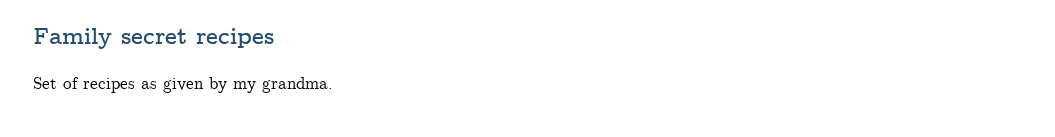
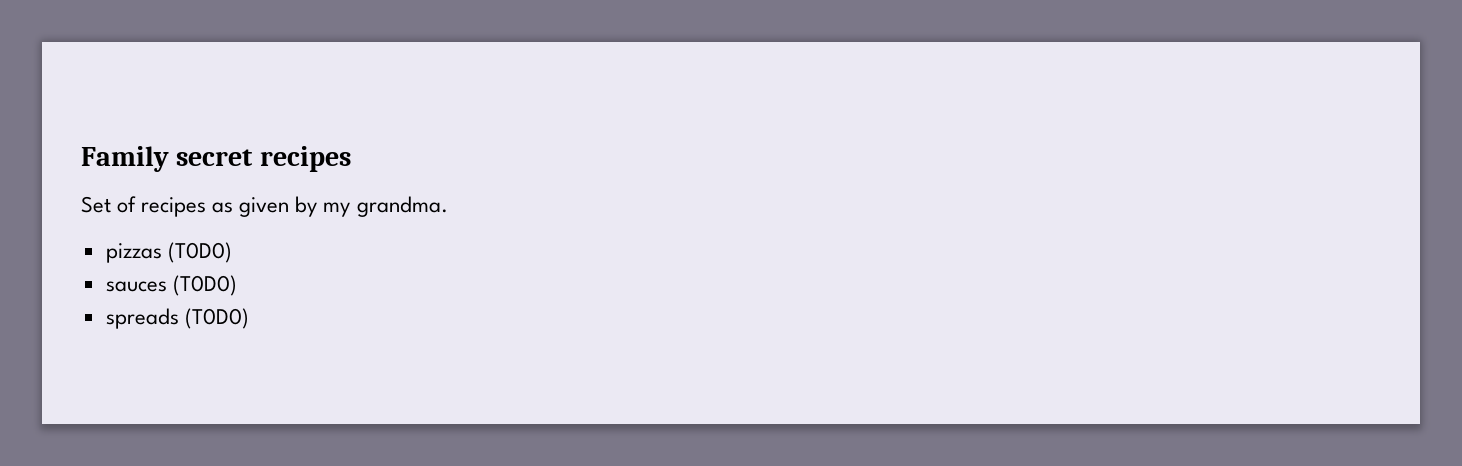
(333, 85) none -> [105,242,232,263] [105,275,237,296] [105,308,249,329] // pizzas (T0D0) // sauces (T0D0) // spreads (T0D0)

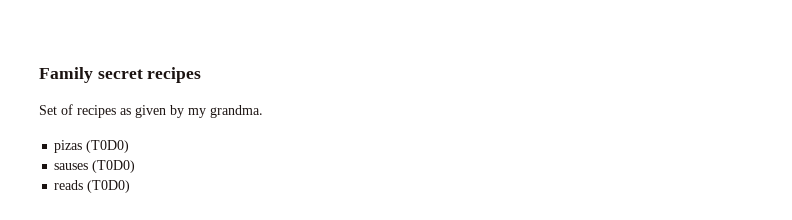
[105,242,232,263] [105,275,237,296] [105,308,179,329] pizzas (T0D0) // sauces (T0D0) // spreads -> [54,140,130,153] [54,160,136,173] [54,180,84,190] pizas (T0D0) // sauses (T0D0) // reads

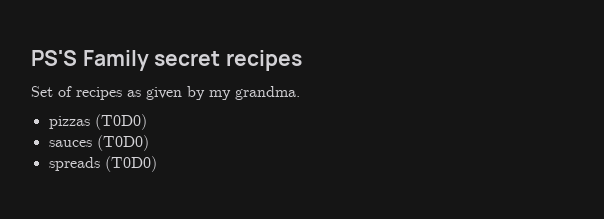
(39, 75) none -> [31,50,77,66] PS'S
[54,140,130,153] [54,160,136,173] [54,180,84,190] pizas (T0D0) // sauses (T0D0) // reads -> [48,114,147,130] [48,135,149,151] [48,157,100,171] pizzas (T0D0) // sauces (T0D0) // spreads

